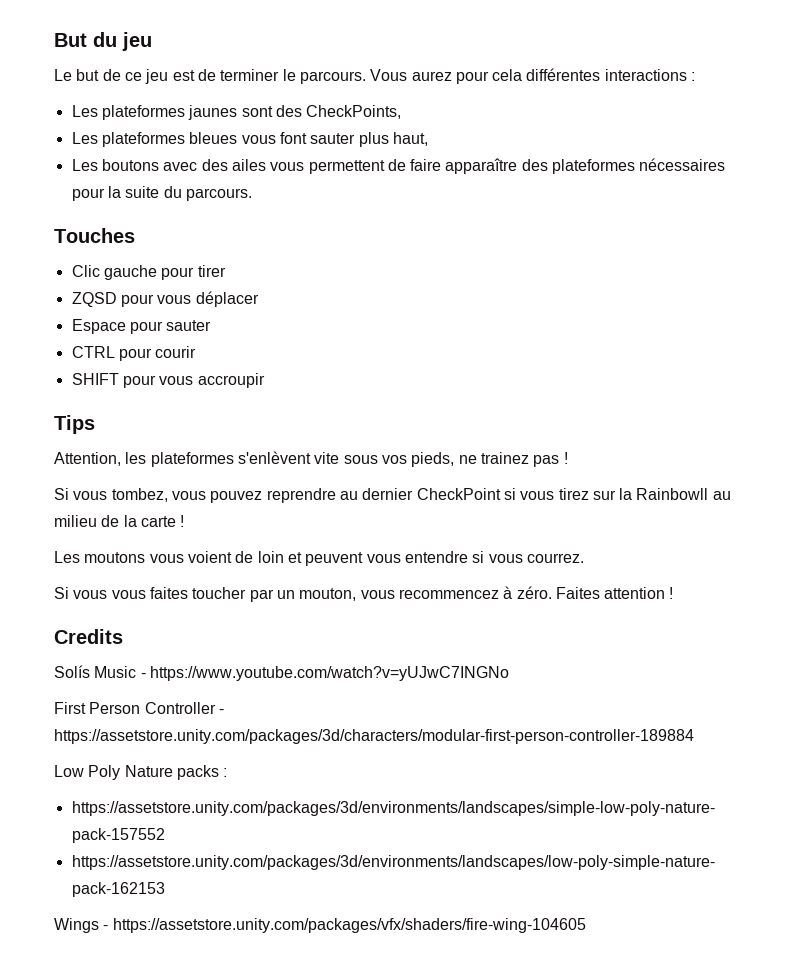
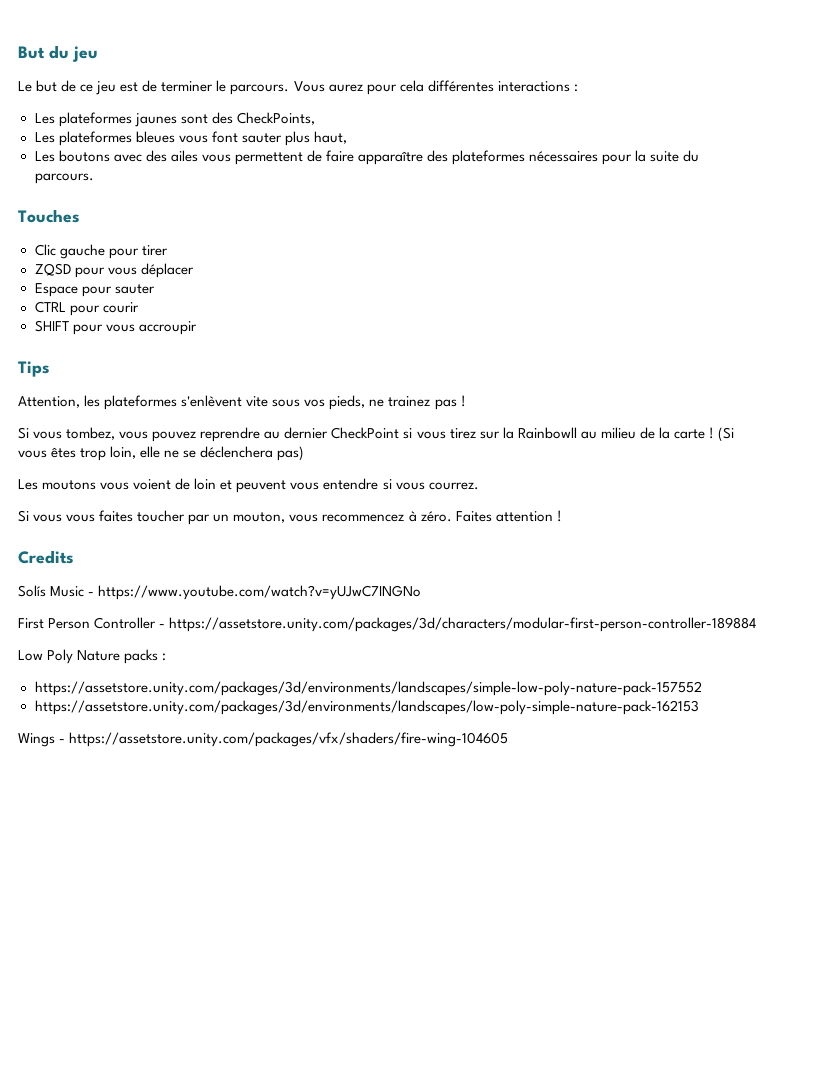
(185, 521) none -> [718,427,735,442] [18,446,305,461] (Si vous êtes trop loin, elle ne se déclenchera pas)

